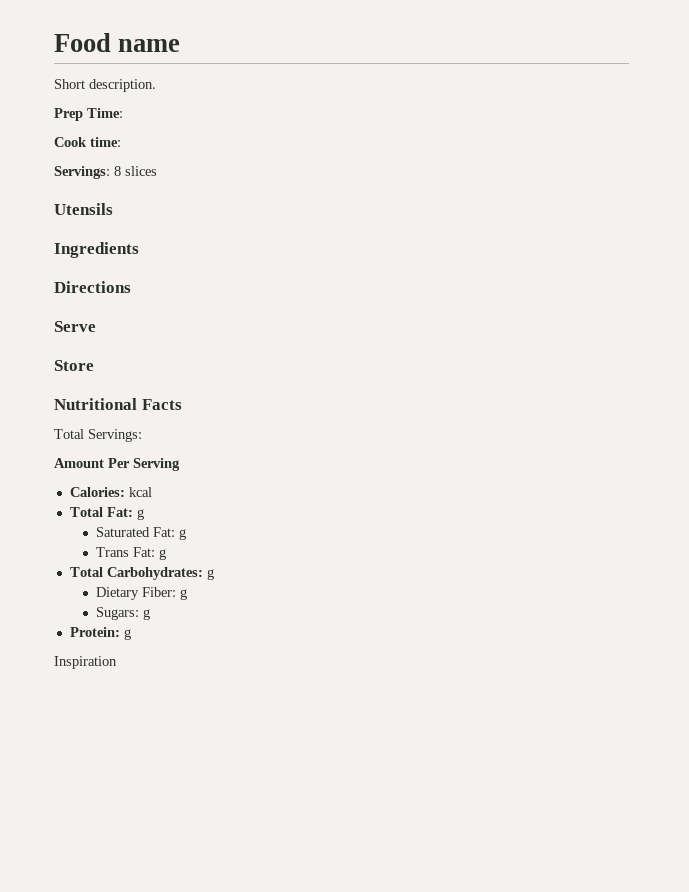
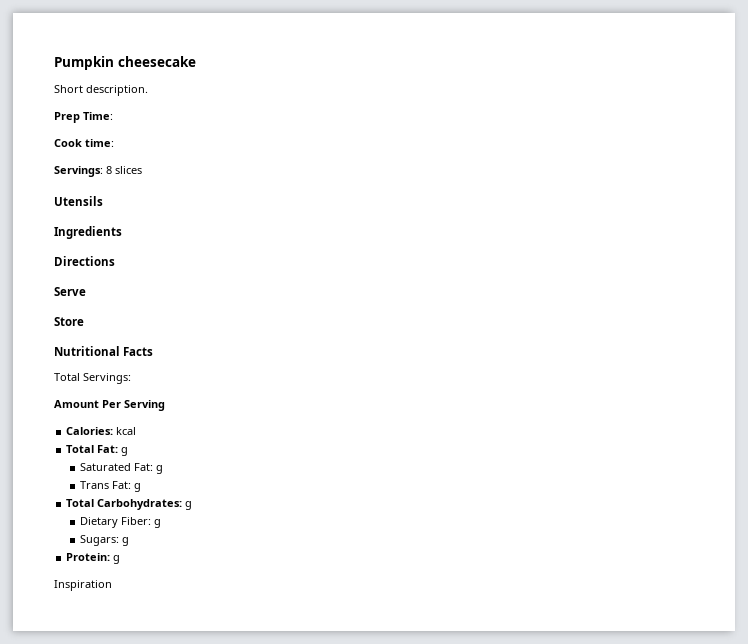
[54,33,181,52] Food name -> [54,56,196,70] Pumpkin cheesecake

